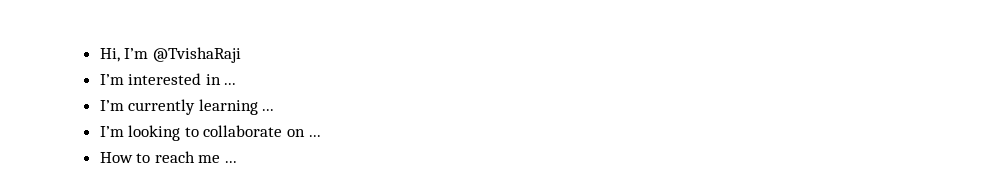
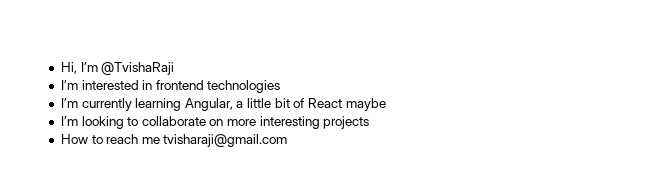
[224,83,237,85] ... -> [155,80,281,93] frontend technologies
[262,109,275,111] ... -> [184,98,386,111] Angular, a little bit of React maybe
[308,135,321,137] ... -> [227,116,370,129] more interesting projects
[225,161,238,163] ... -> [163,134,288,147] tvisharaji@gmail.com

